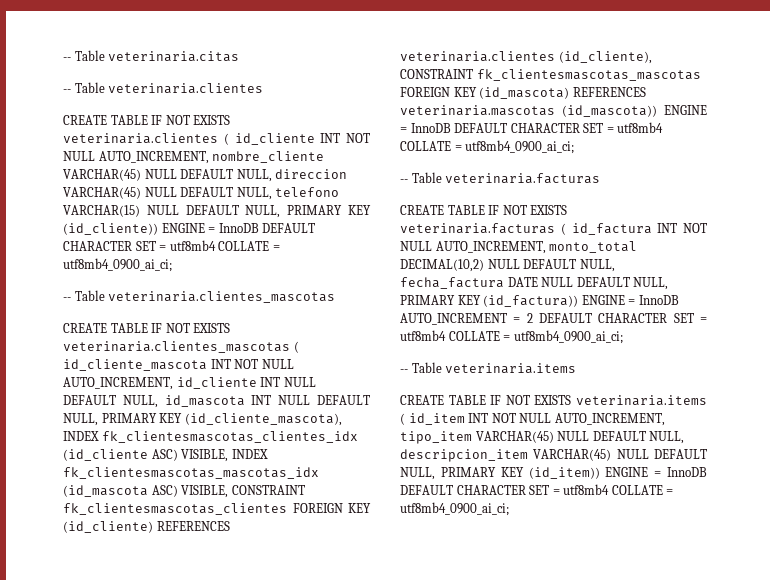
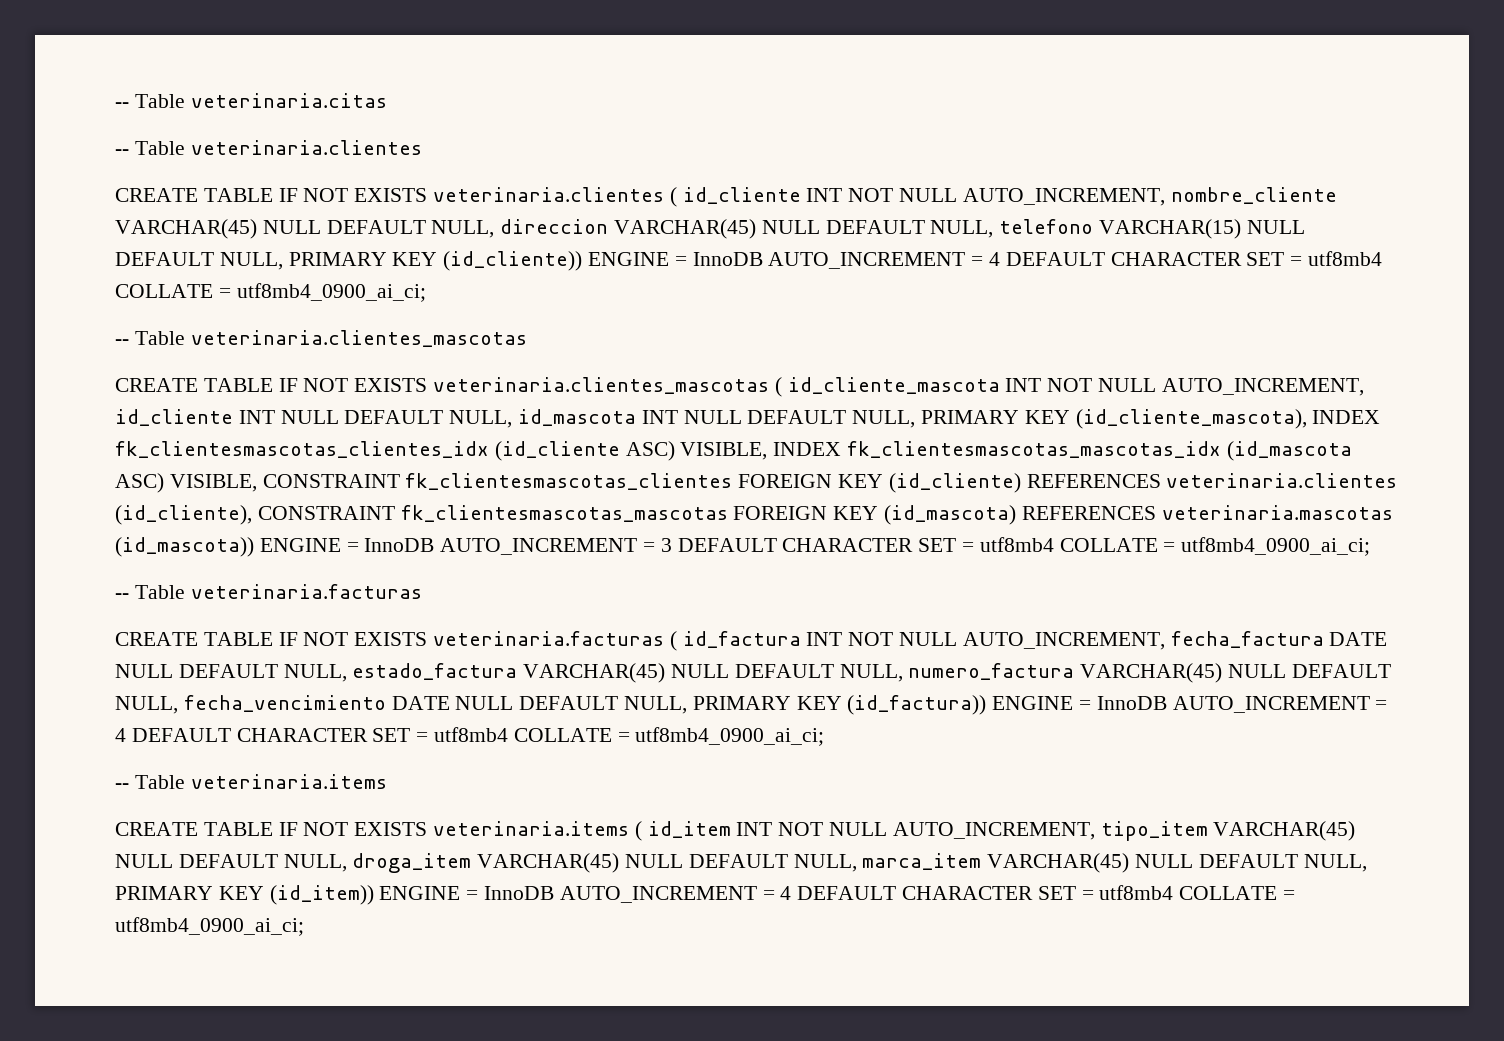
(259, 228) none -> [768,252,1001,269] AUTO_INCREMENT = 4
(451, 128) none -> [440,538,672,555] AUTO_INCREMENT = 3
[549,241,638,253] [400,259,615,272] [400,277,504,289] monto_total DECIMAL(10,2) NULL DEFAULT NULL, fecha_factura -> [1170,631,1388,648] [115,663,1391,683] [115,695,386,714] fecha_factura DATE NULL DEFAULT NULL, estado_factura VARCHAR(45) NULL DEFAULT NULL, numero_factura VARCHAR(45) NULL DEFAULT NULL, fecha_vencimiento
[526,313,533,323] 2 -> [115,728,126,742] 4
[400,449,528,462] descripcion_item -> [352,853,982,873] droga_item VARCHAR(45) NULL DEFAULT NULL, marca_item
(707, 472) none -> [559,886,792,903] AUTO_INCREMENT = 4

